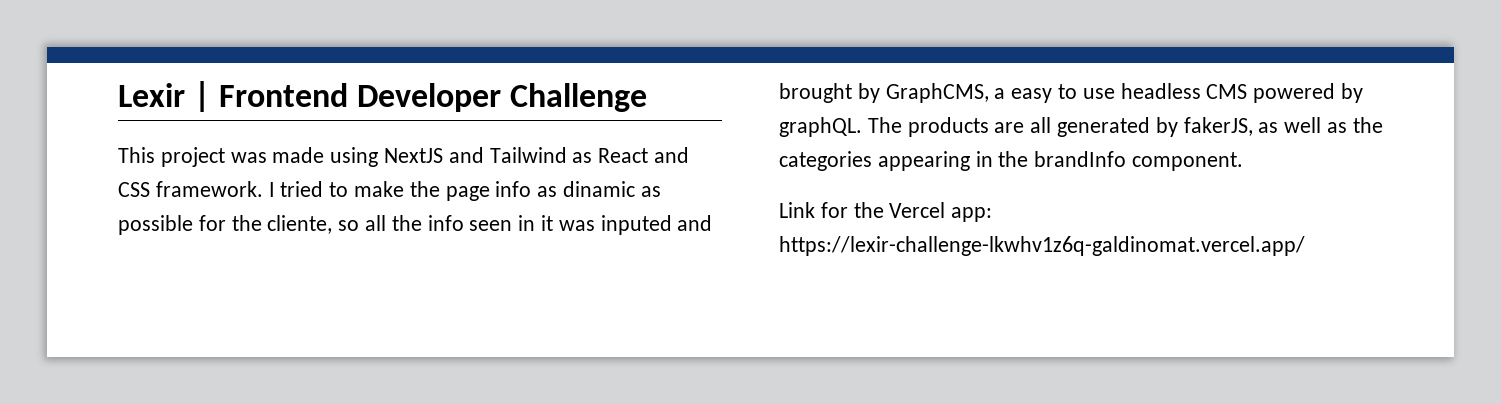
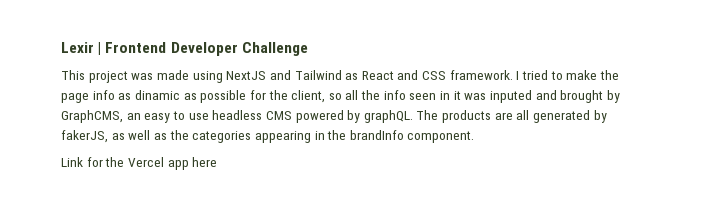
[267,215,333,234] cliente, -> [291,90,326,103] client,
[994,88,1006,99] a -> [126,113,141,120] an
[951,207,993,222] [779,236,1305,256] app: https://lexir-challenge-lkwhv1z6q-galdinomat.vercel.app/ -> [167,157,218,170] app here

